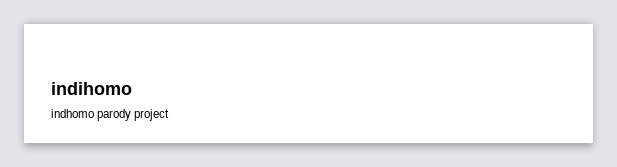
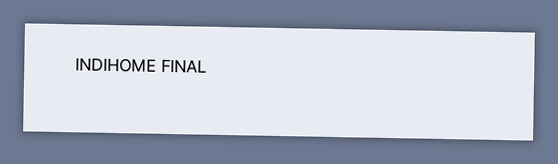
[51,82,132,95] [51,109,170,121] indihomo // indhomo parody project -> [75,57,207,73] INDIHOME FINAL

